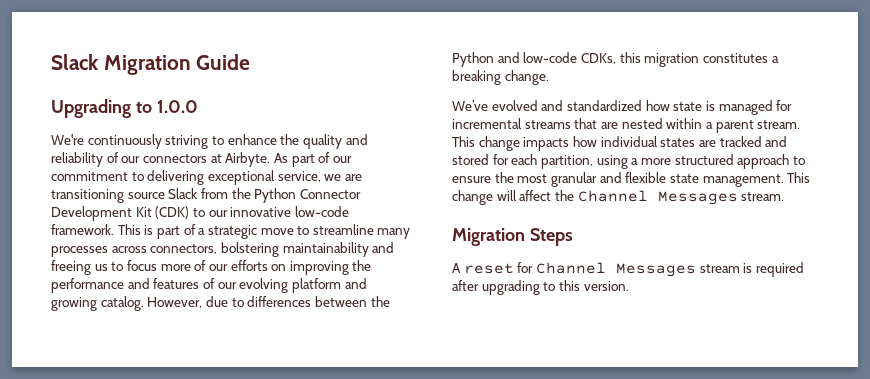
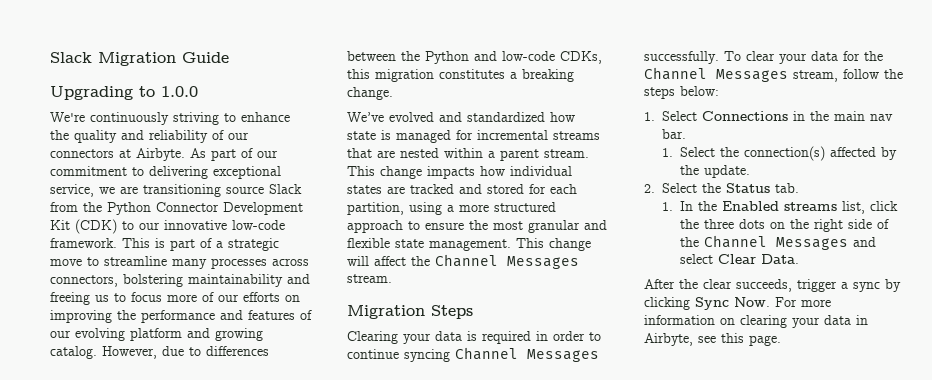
[452,262,804,277] [452,280,629,295] A reset for Channel Messages stream is required after upgrading to this version. -> [347,331,601,344] [347,347,599,362] [644,51,883,64] [644,67,903,82] [644,86,719,99] [644,111,893,121] [662,129,686,139] [661,146,897,161] [679,165,750,178] [644,183,799,193] [661,201,898,214] [679,219,889,232] [679,235,876,250] [679,254,799,264] [644,279,901,292] [644,297,831,310] [644,315,868,328] [644,333,781,346] Clearing your data is required in order to continue syncing Channel Messages successfully. To clear your data for the Channel Messages stream, follow the steps below: // 1. Select Connections in the main nav bar. // 1. Select the connection(s) affected by the update. // 2. Select the Status tab. // 1. In the Enabled streams list, click the three dots on the right side of the Channel Messages and select Clear Data. // After the clear succeeds, trigger a sync by clicking Sync Now. For more information on clearing your data in Airbyte, see this page.

